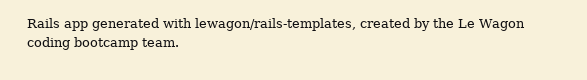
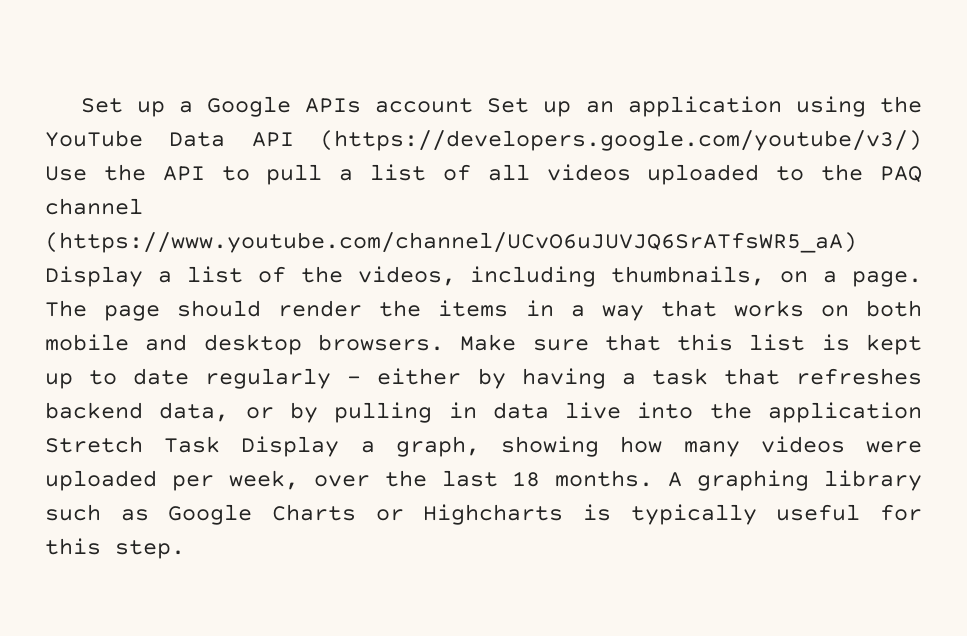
[27,18,525,31] [27,37,179,50] Rails app generated with lewagon/rails-templates, created by the Le Wagon coding bootcamp team. -> [80,96,922,117] [45,130,922,151] [45,164,922,185] [45,198,143,215] [45,232,857,253] [45,266,922,287] [45,300,923,321] [45,334,922,355] [45,368,922,389] [45,402,922,423] [45,436,922,457] [45,470,922,491] [45,504,922,525] [45,538,185,559] Set up a Google APIs account Set up an application using the YouTube Data API (https://developers.google.com/youtube/v3/) Use the API to pull a list of all videos uploaded to the PAQ channel (https://www.youtube.com/channel/UCvO6uJUVJQ6SrATfsWR5_aA) Display a list of the videos, including thumbnails, on a page. The page should render the items in a way that works on both mobile and desktop browsers. Make sure that this list is kept up to date regularly - either by having a task that refreshes backend data, or by pulling in data live into the application Stretch Task Display a graph, showing how many videos were uploaded per week, over the last 18 months. A graphing library such as Google Charts or Highcharts is typically useful for this step.

